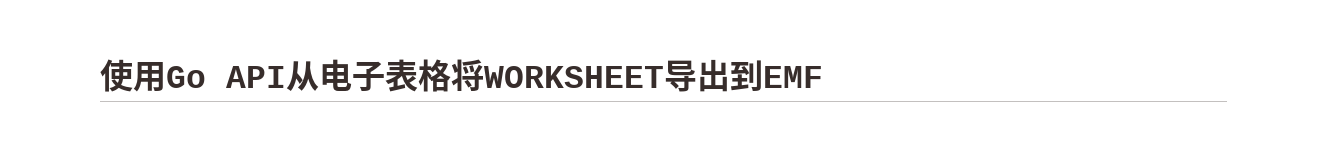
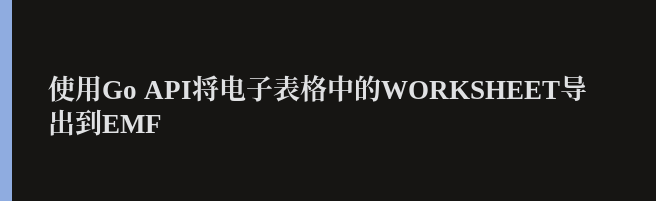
[286,61,319,91] 从 -> [192,75,220,102] 将
[451,59,484,91] 将 -> [327,75,382,102] 中的

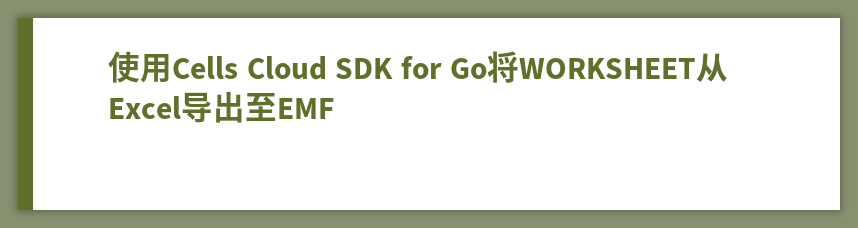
[102,74,588,102] [48,109,102,136] Go API将电子表格中的WORKSHEET导出到 -> [172,51,729,83] [108,91,277,123] Cells Cloud SDK for Go将WORKSHEET从Excel导出至

